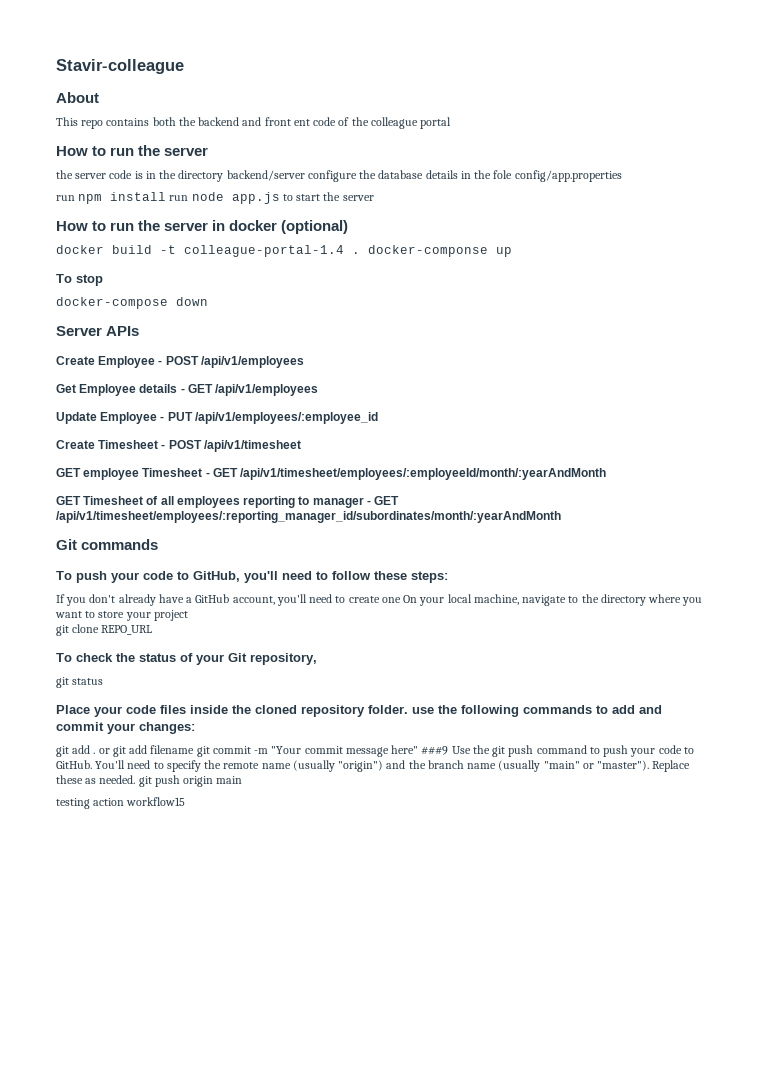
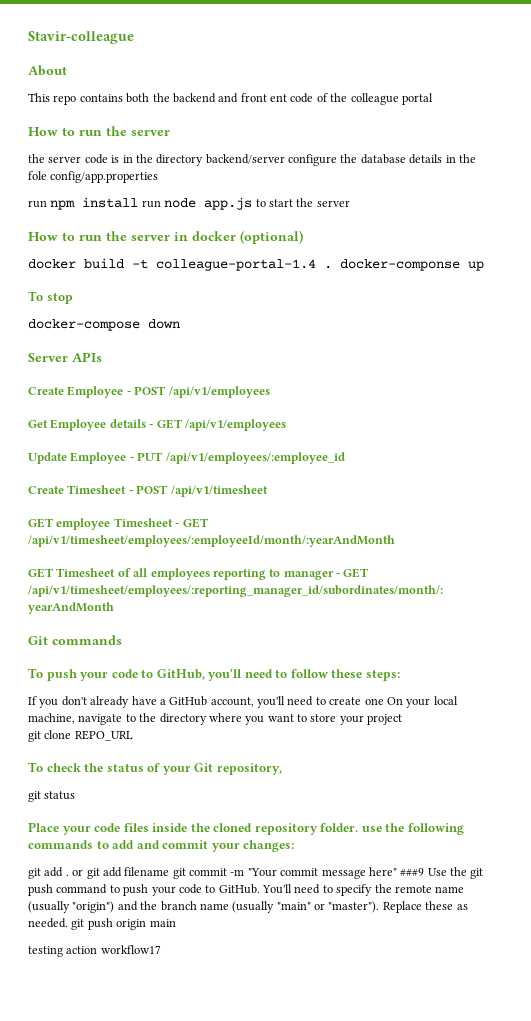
[126,797,186,806] workflow15 -> [100,945,161,954] workflow17

